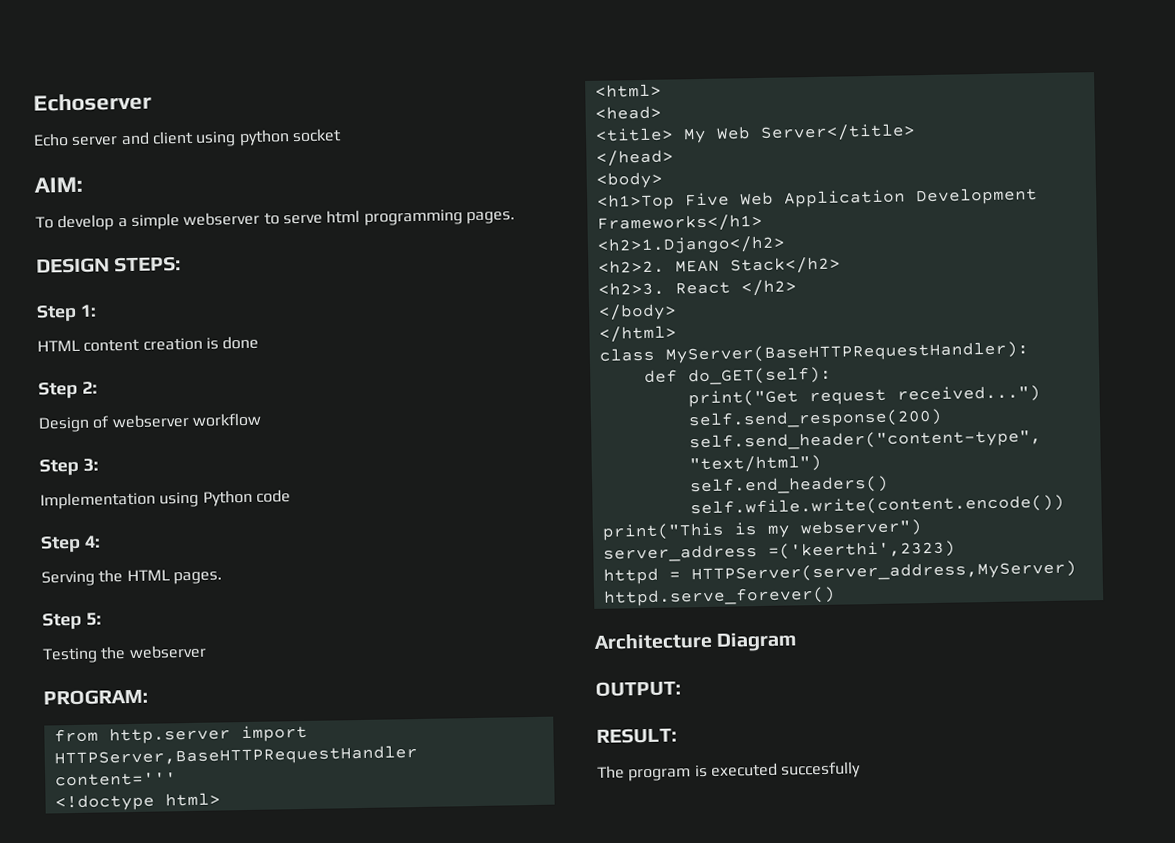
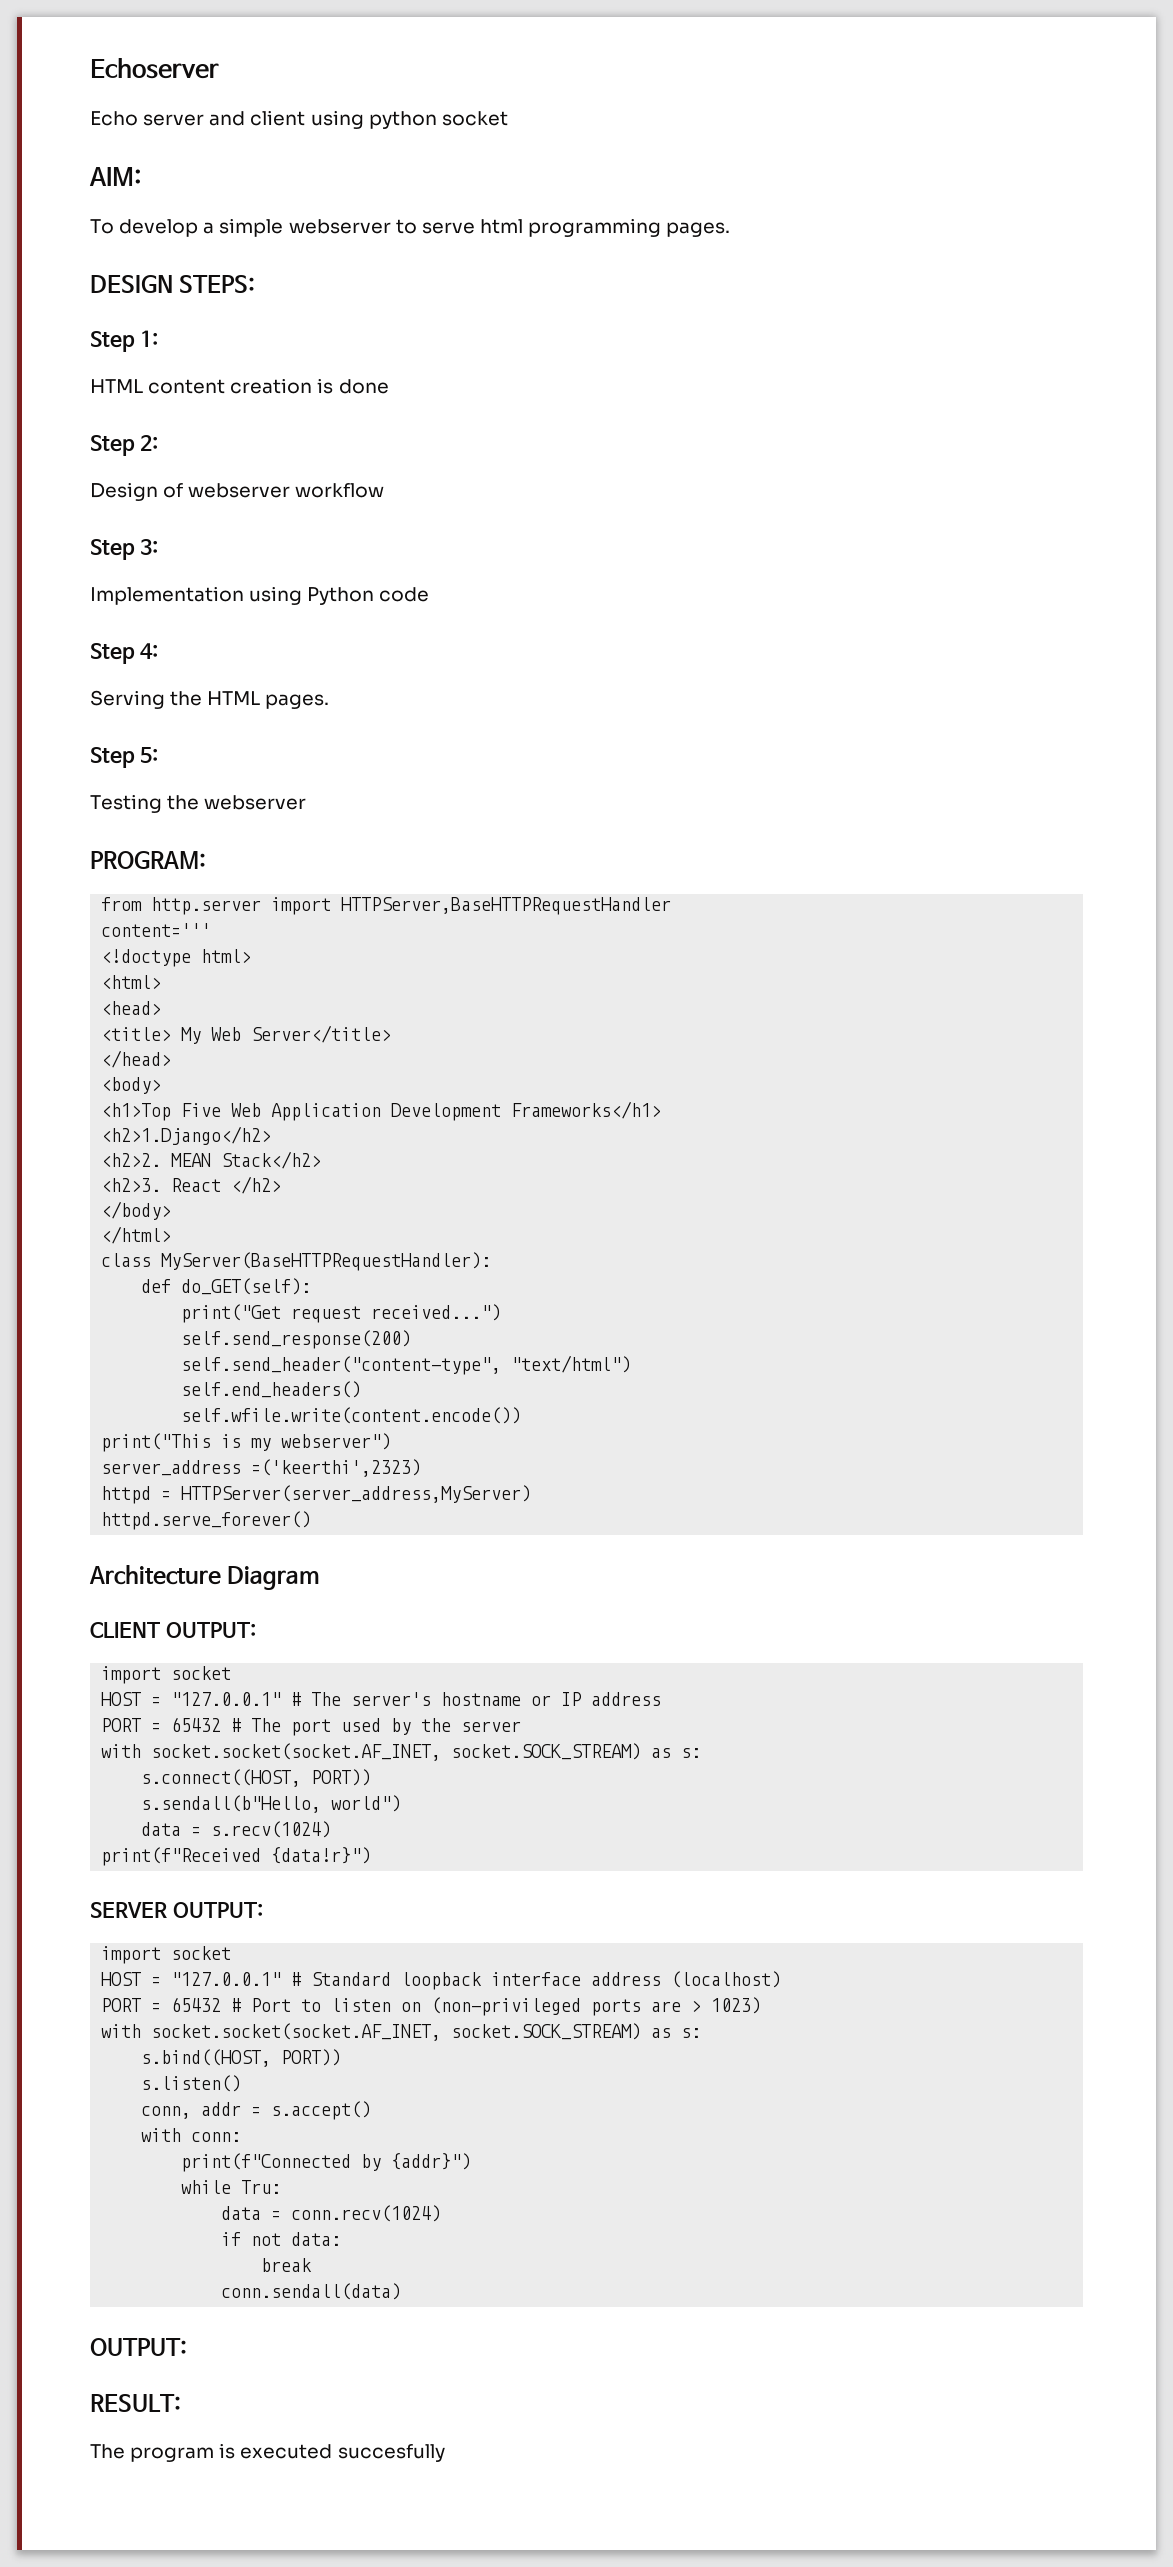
(799, 641) none -> [90,1622,256,1638] [101,1666,232,1684] [101,1692,662,1706] [101,1717,522,1736] [101,1743,702,1761] [141,1769,372,1787] [141,1795,402,1813] [141,1821,332,1838] [101,1847,372,1866] [90,1902,263,1918] [101,1946,232,1964] [101,1971,782,1990] [101,1997,762,2016] [101,2023,702,2041] [141,2049,342,2067] [141,2075,242,2092] [141,2101,372,2120] [141,2128,242,2142] [181,2153,472,2172] [181,2180,282,2194] [221,2205,442,2222] [221,2232,342,2246] [261,2258,313,2272] [221,2283,402,2300] // CLIENT OUTPUT: // import socket // HOST = "127.0.0.1" # The server's hostname or IP address // PORT = 65432 # The port used by the server // with socket.socket(socket.AF_INET, socket.SOCK_STREAM) as s: // s.connect((HOST, PORT)) // s.sendall(b"Hello, world") // data = s.recv(1024) // print(f"Received {data!r}") // SERVER OUTPUT: // import socket // HOST = "127.0.0.1" # Standard loopback interface address (localhost) // PORT = 65432 # Port to listen on (non-privileged ports are > 1023) // with socket.socket(socket.AF_INET, socket.SOCK_STREAM) as s: // s.bind((HOST, PORT)) // s.listen() // conn, addr = s.accept() // with conn: // print(f"Connected by {addr}") // while Tru: // data = conn.recv(1024) // if not data: // break // conn.sendall(data)

